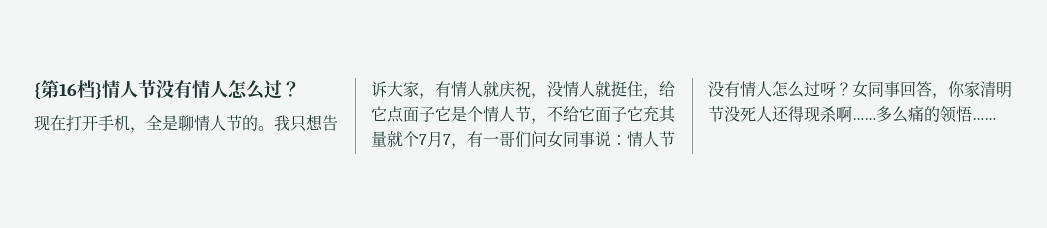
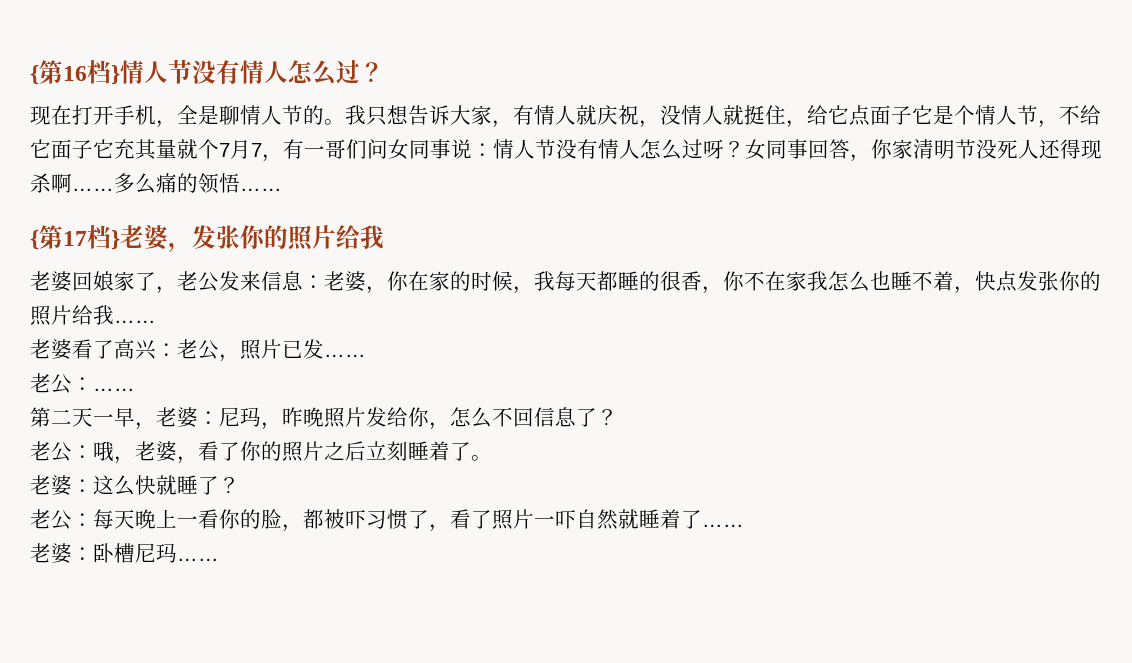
(996, 119) none -> [30,225,384,252] [30,271,1101,294] [30,305,156,326] [30,339,366,362] [30,373,135,394] [30,407,618,430] [30,441,492,464] [30,475,240,496] [30,509,744,532] [30,543,219,564] // {第17档}老婆，发张你的照片给我 // 老婆回娘家了，老公发来信息：老婆，你在家的时候，我每天都睡的很香，你不在家我怎么也睡不着，快点发张你的照片给我…… // 老婆看了高兴：老公，照片已发…… // 老公：…… // 第二天一早，老婆：尼玛，昨晚照片发给你，怎么不回信息了？ // 老公：哦，老婆，看了你的照片之后立刻睡着了。 // 老婆：这么快就睡了？ // 老公：每天晚上一看你的脸，都被吓习惯了，看了照片一吓自然就睡着了…… // 老婆：卧槽尼玛……

